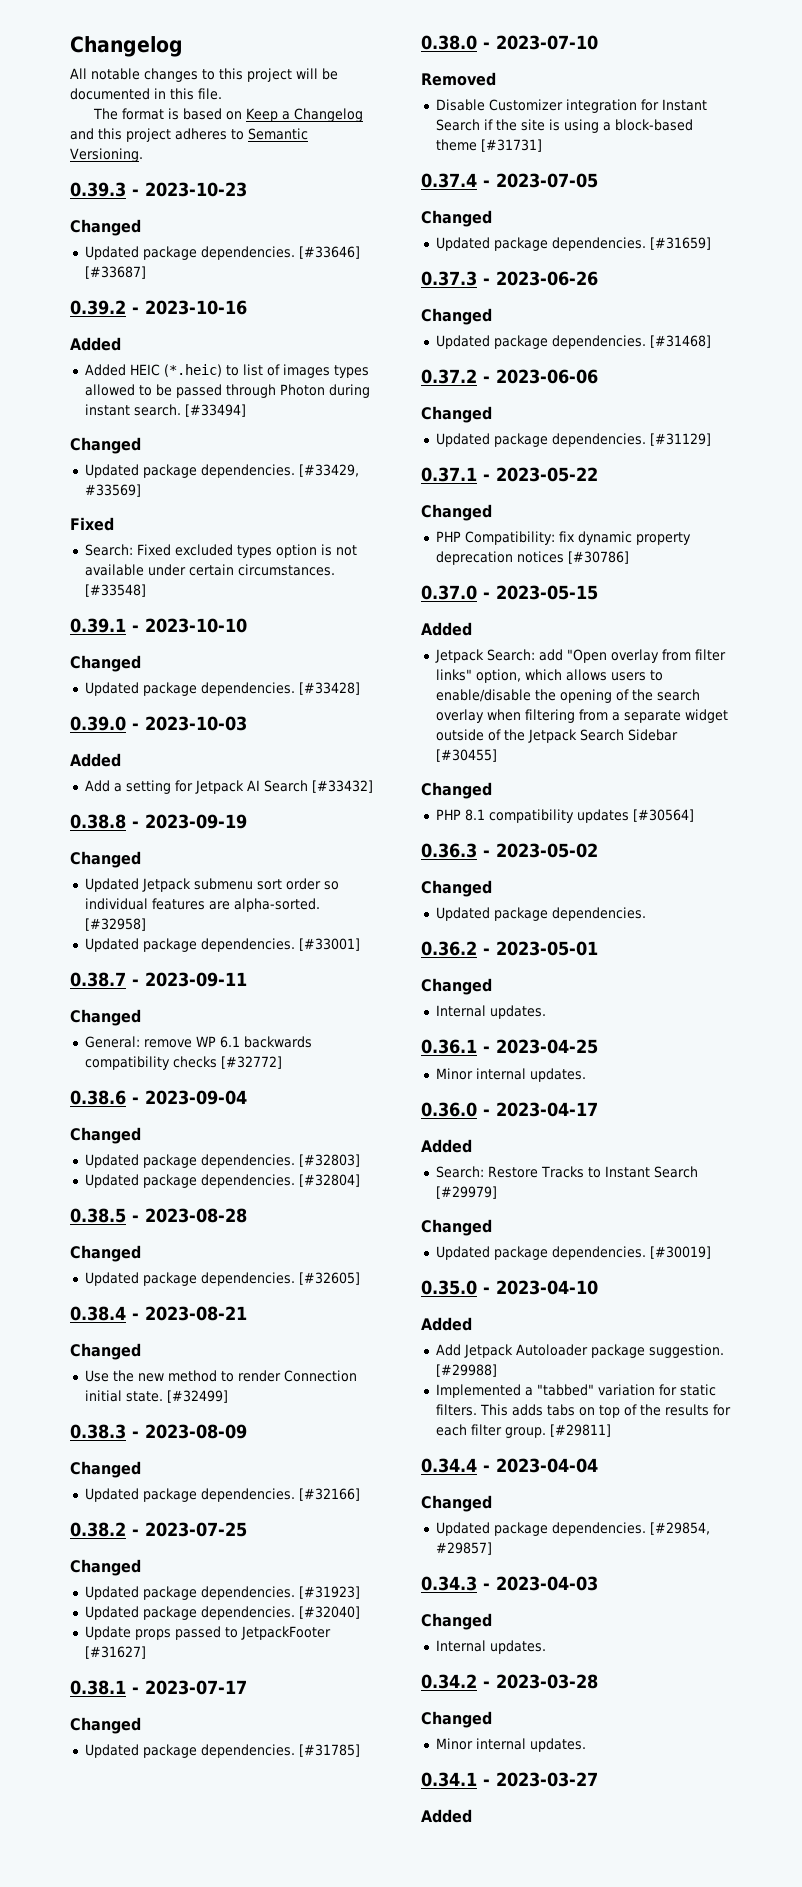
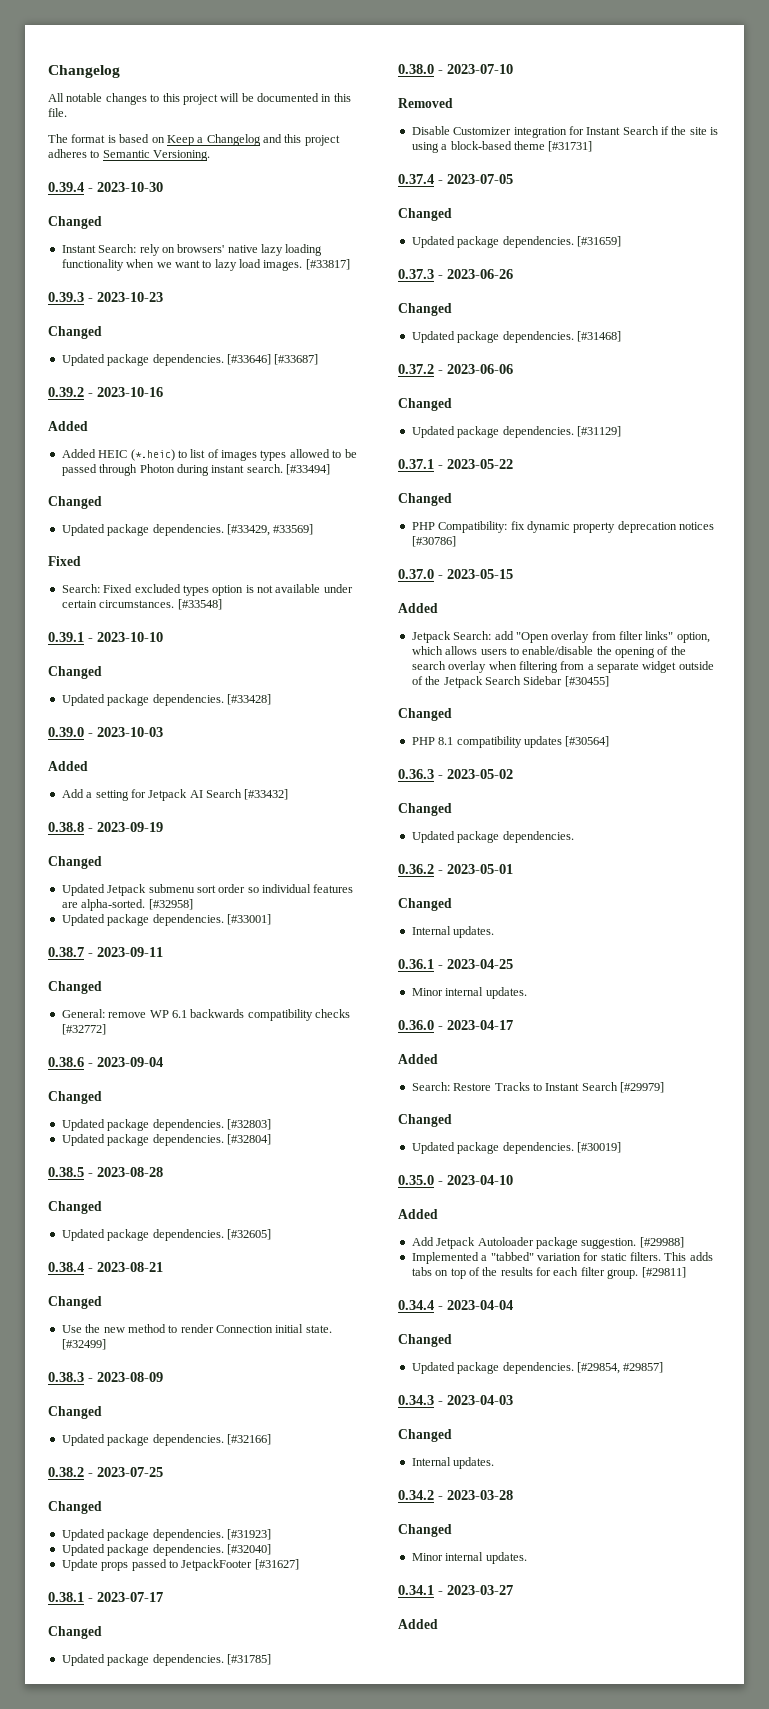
(143, 155) none -> [48,182,163,192] [48,216,102,229] [61,244,323,256] [61,259,350,271] // 0.39.4 - 2023-10-30 // Changed // Instant Search: rely on browsers' native lazy loading functionality when we want to lazy load images. [#33817]

